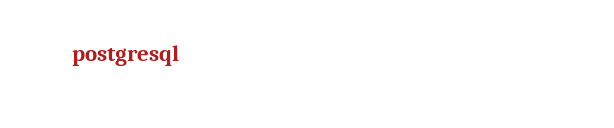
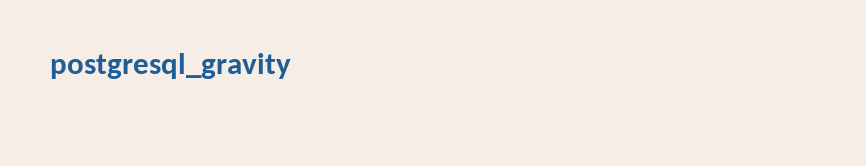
[72,45,179,66] postgresql -> [50,53,291,79] postgresql_gravity

